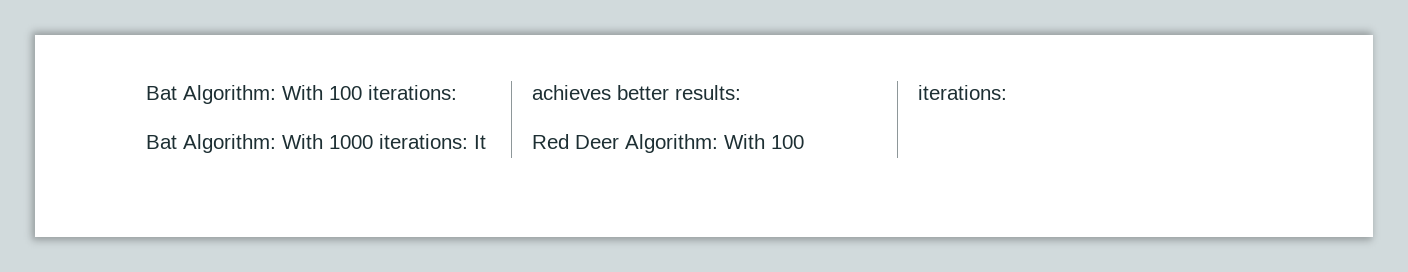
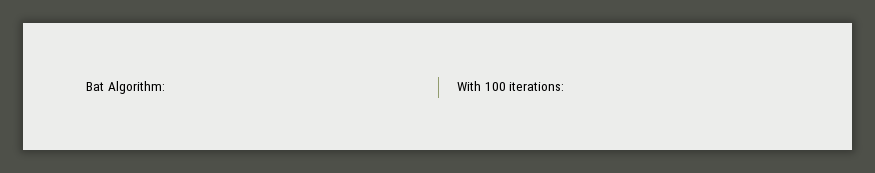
[146,85,457,104] [146,134,486,153] [532,85,741,100] [532,134,804,153] [918,85,1007,100] Bat Algorithm: With 100 iterations: // Bat Algorithm: With 1000 iterations: It achieves better results: // Red Deer Algorithm: With 100 iterations: -> [86,81,165,94] [457,81,565,91] Bat Algorithm: // With 100 iterations:

